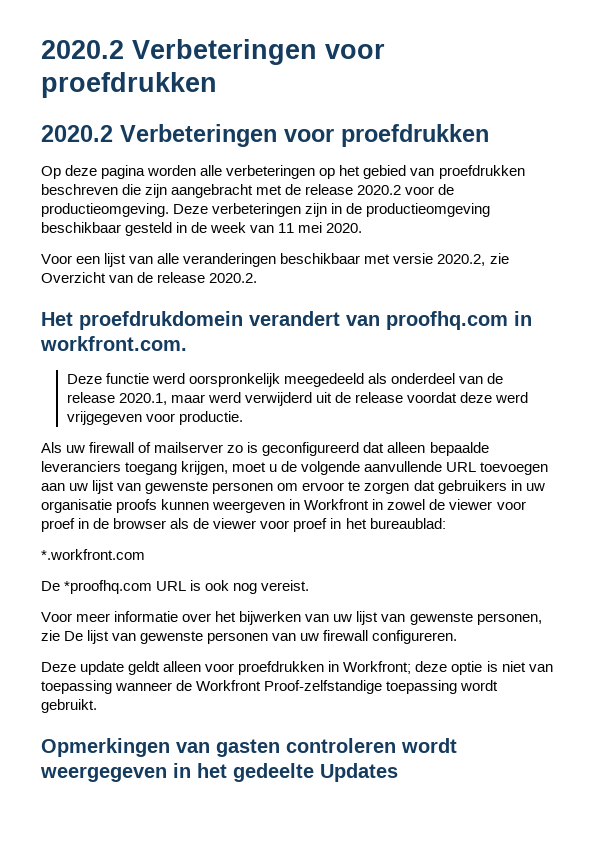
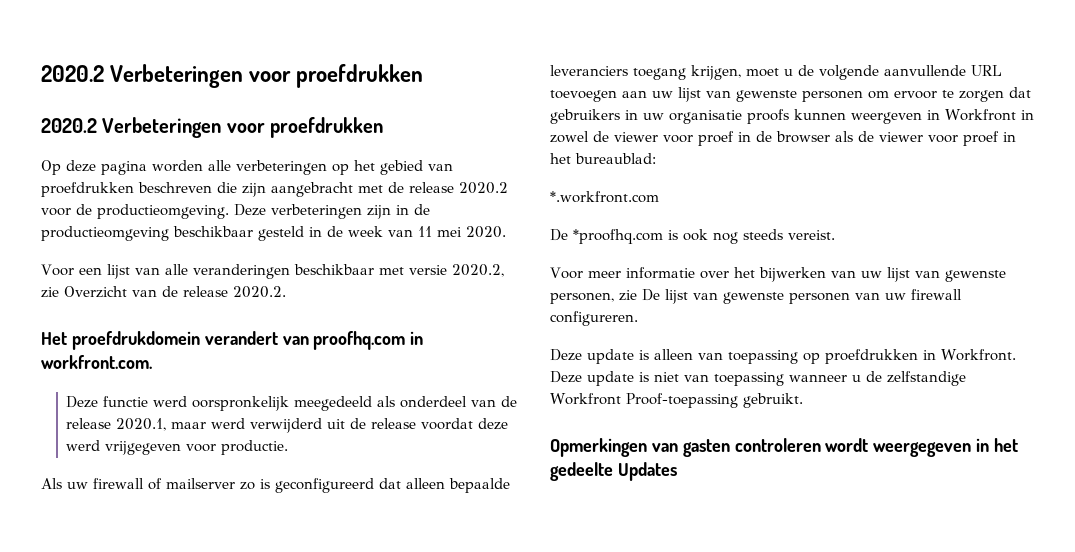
[156,581,187,591] URL -> (663, 236) none
(258, 588) none -> [743,229,783,240] steeds
[128,661,483,675] geldt alleen voor proefdrukken in Workfront; deze optie -> [639,349,1016,364] [550,371,634,386] is alleen van toepassing op proefdrukken in Workfront. Deze update
[176,680,499,694] de Workfront Proof-zelfstandige toepassing wordt -> [852,371,966,386] [550,393,738,408] u de zelfstandige Workfront Proof-toepassing

